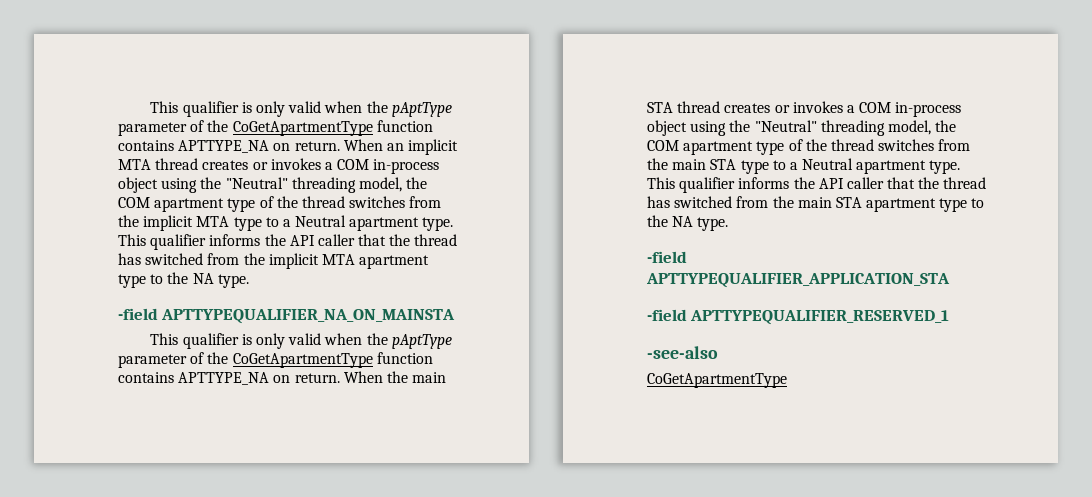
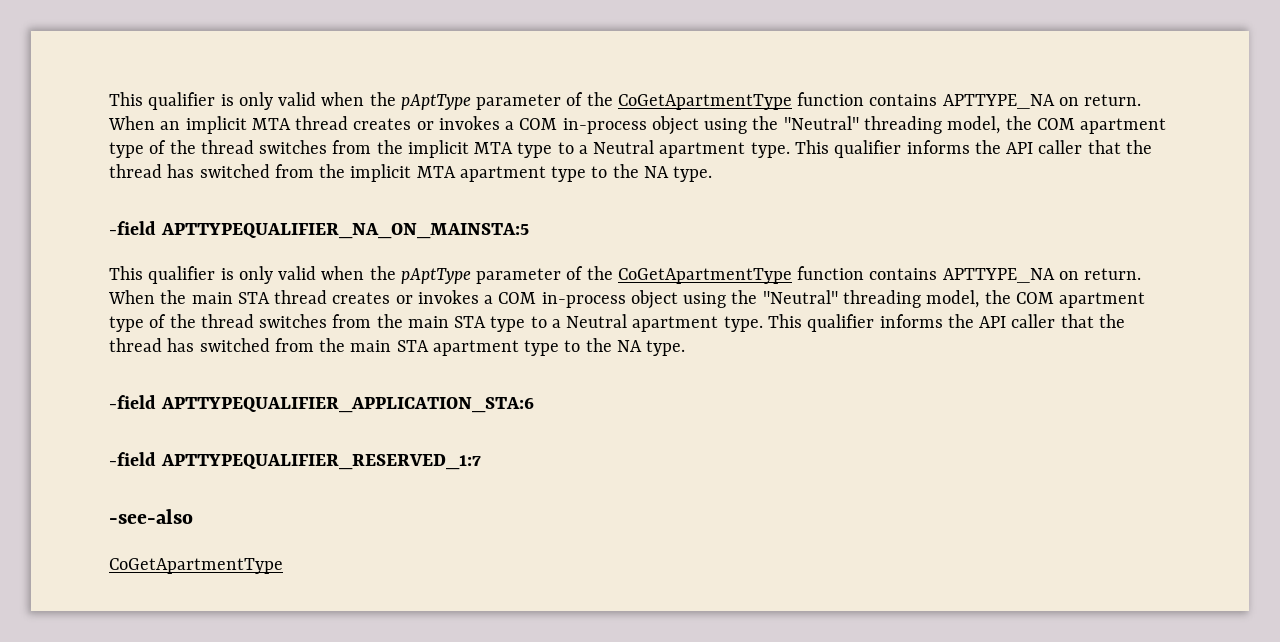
[161,309,456,324] APTTYPEQUALIFIER_NA_ON_MAINSTA -> [160,223,529,239] APTTYPEQUALIFIER_NA_ON_MAINSTA:5
[646,273,950,288] [647,309,950,325] APTTYPEQUALIFIER_APPLICATION_STA // -field APTTYPEQUALIFIER_RESERVED_1 -> [160,397,534,413] [109,452,481,470] APTTYPEQUALIFIER_APPLICATION_STA:6 // -field APTTYPEQUALIFIER_RESERVED_1:7

